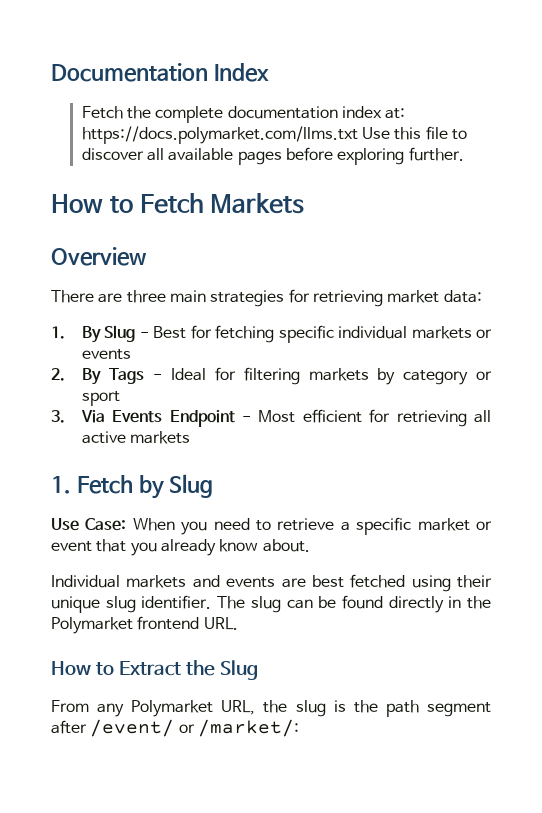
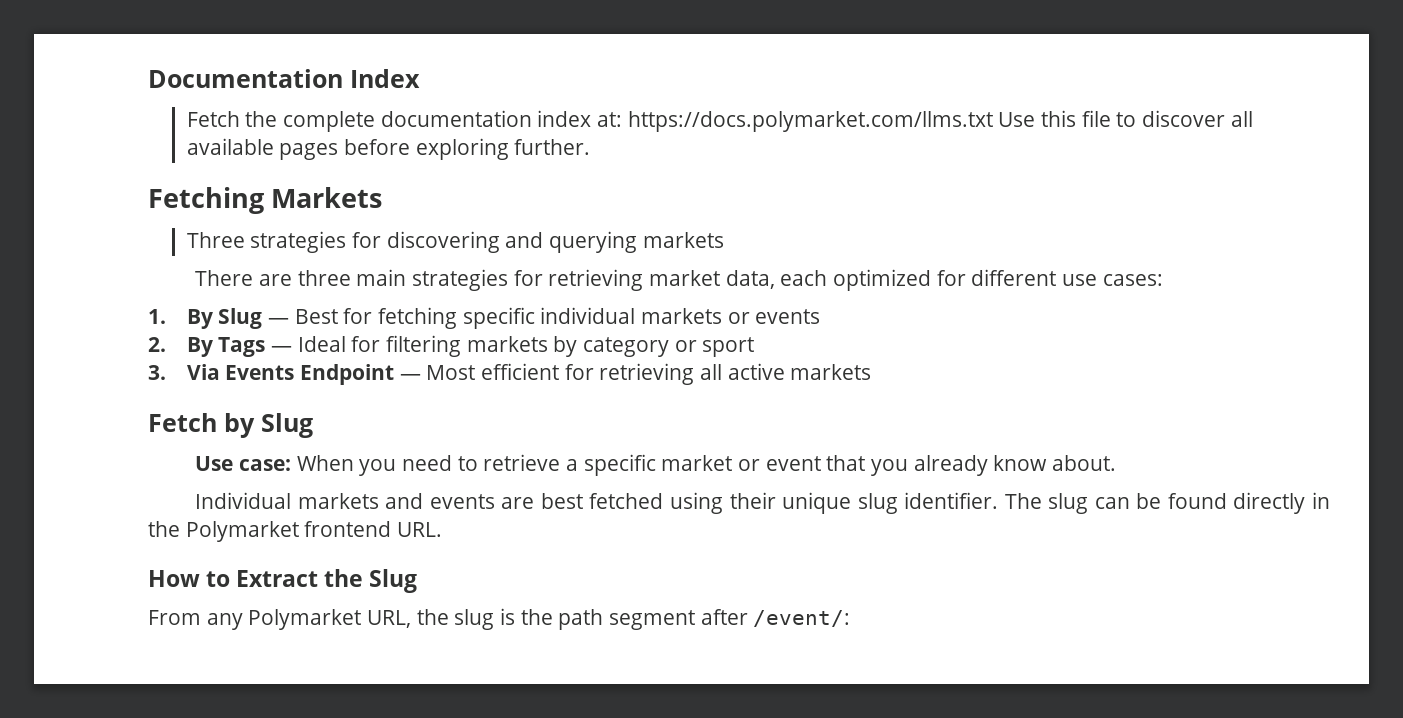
[51,193,305,214] [51,247,147,266] How to Fetch Markets // Overview -> [148,187,383,214] [186,231,724,253] Fetching Markets // Three strategies for discovering and querying markets
[443,290,482,303] data: -> [725,269,1163,291] data, each optimized for different use cases:
[139,332,149,338] - -> [267,318,289,324] —
[153,374,163,380] - -> [270,346,292,352] —
[241,416,251,422] - -> [399,374,421,380] —
[51,476,71,494] 1. -> (872, 372) none
[85,518,127,531] Case: -> [238,459,291,471] case:
[90,719,299,737] /event/ or /market/: -> [753,610,851,627] /event/:

